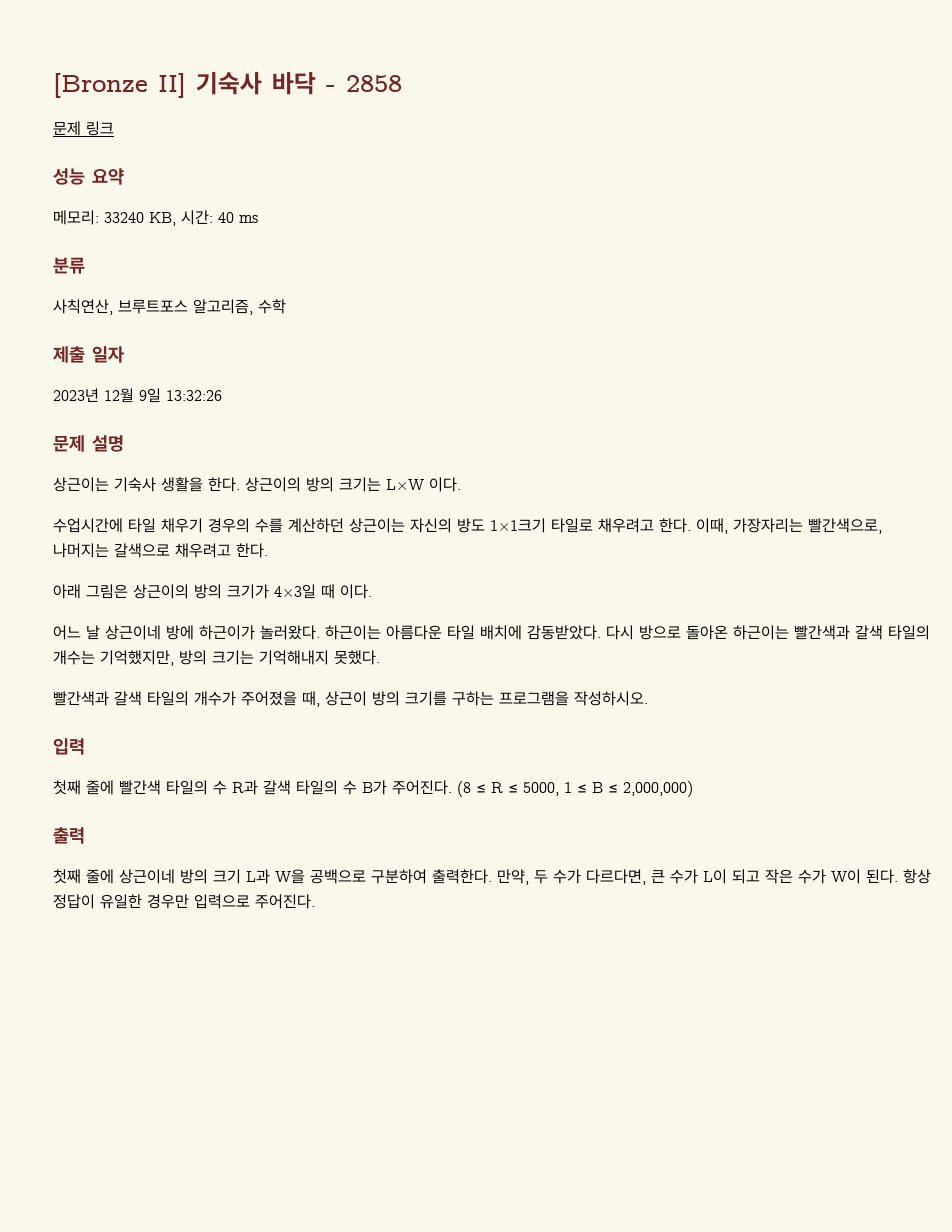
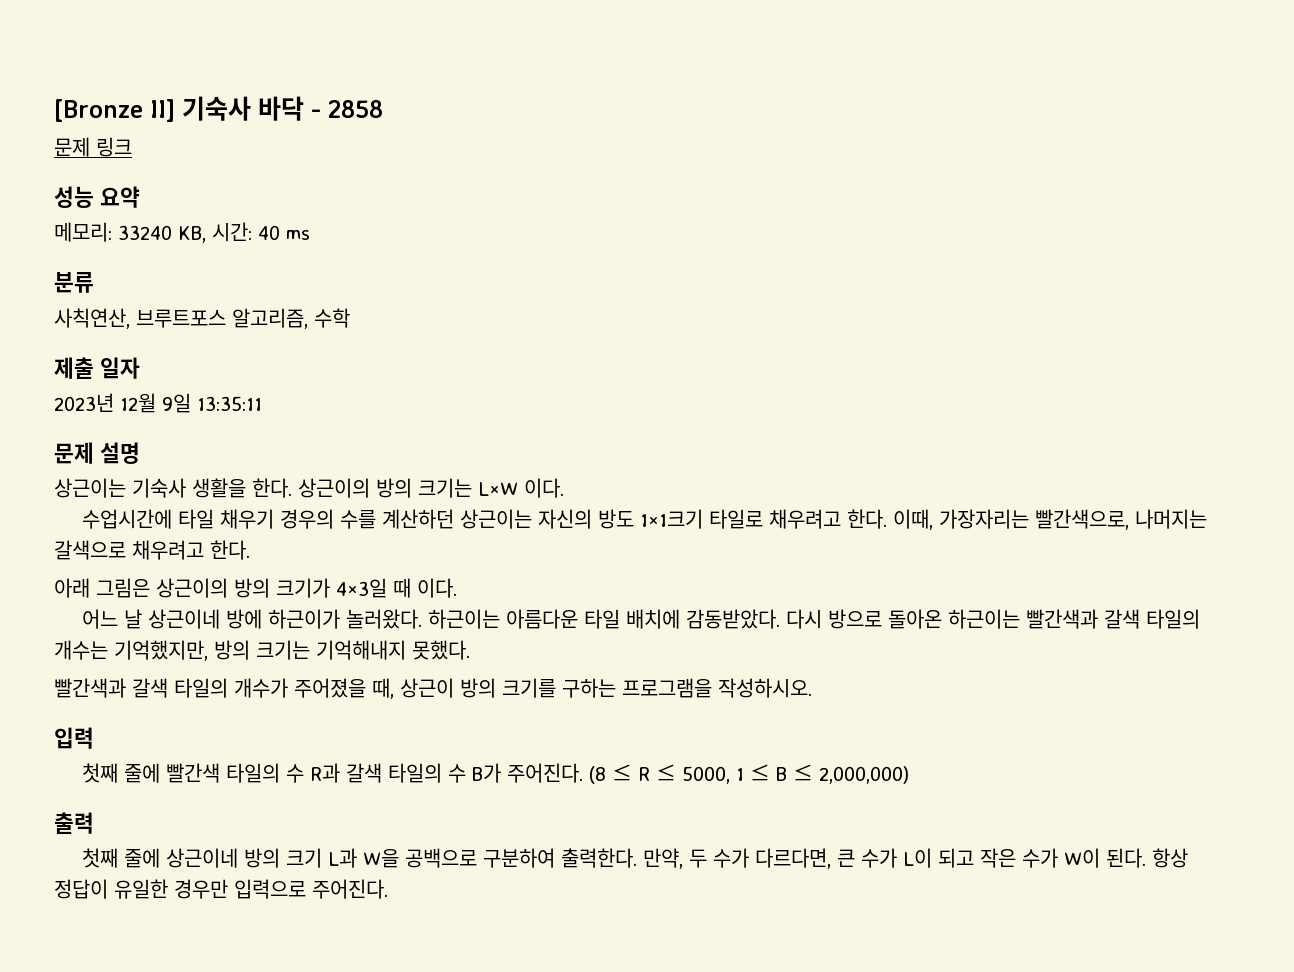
[166,390,222,401] 13:32:26 -> [197,396,262,411] 13:35:11

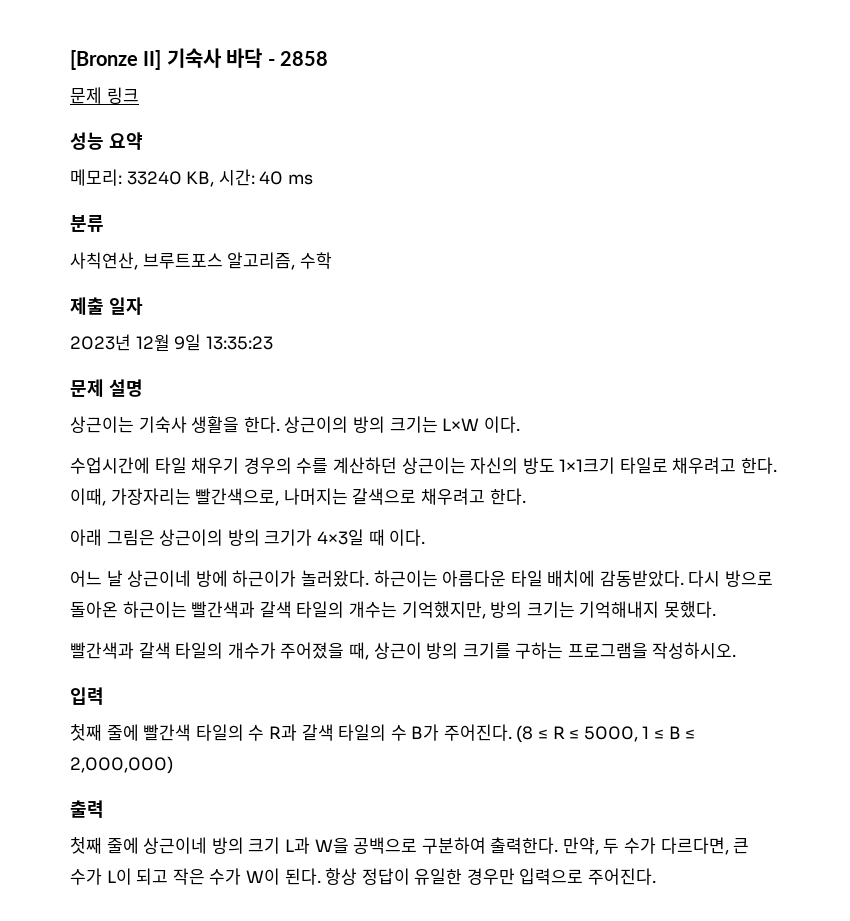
[197,396,262,411] 13:35:11 -> [205,336,273,350] 13:35:23

